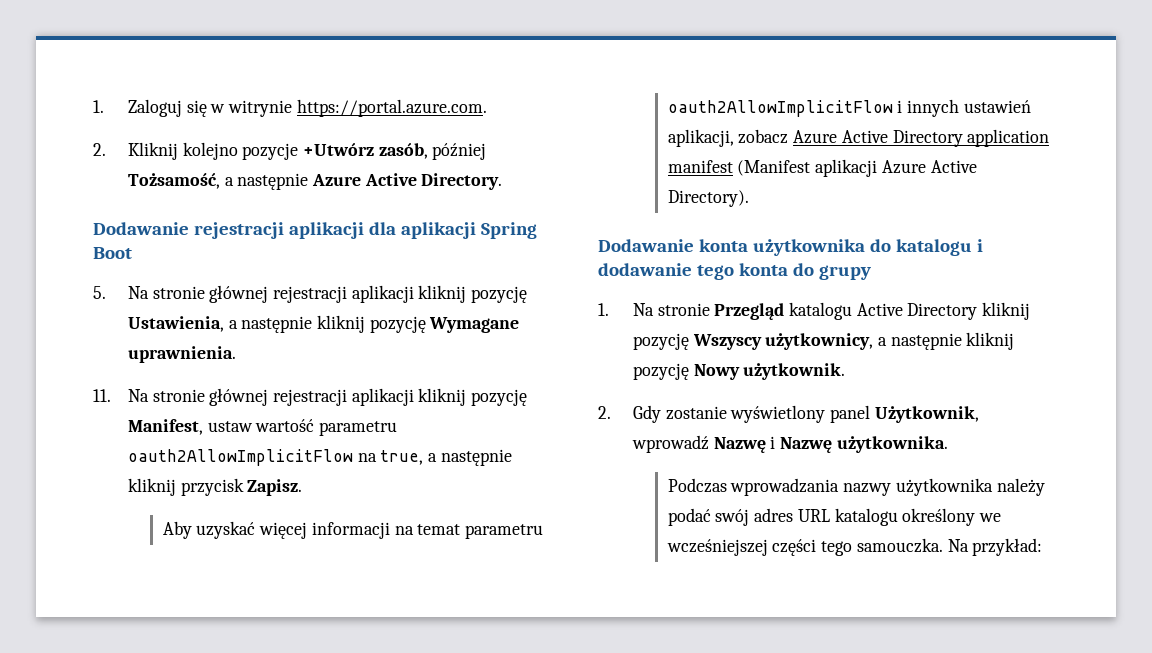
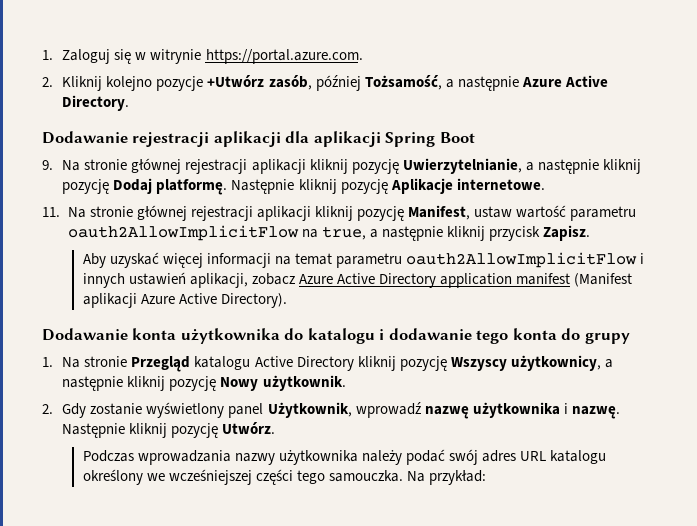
[93,285,528,303] [127,315,520,333] [127,346,236,363] 5. Na stronie głównej rejestracji aplikacji kliknij pozycję Ustawienia, a następnie kliknij pozycję Wymagane uprawnienia. -> [42,158,641,174] [62,178,545,195] 9. Na stronie głównej rejestracji aplikacji kliknij pozycję Uwierzytelnianie, a następnie kliknij pozycję Dodaj platformę. Następnie kliknij pozycję Aplikacje internetowe.
[713,436,948,453] Nazwę i Nazwę użytkownika. -> [424,402,620,419] [62,422,276,438] nazwę użytkownika i nazwę. Następnie kliknij pozycję Utwórz.

